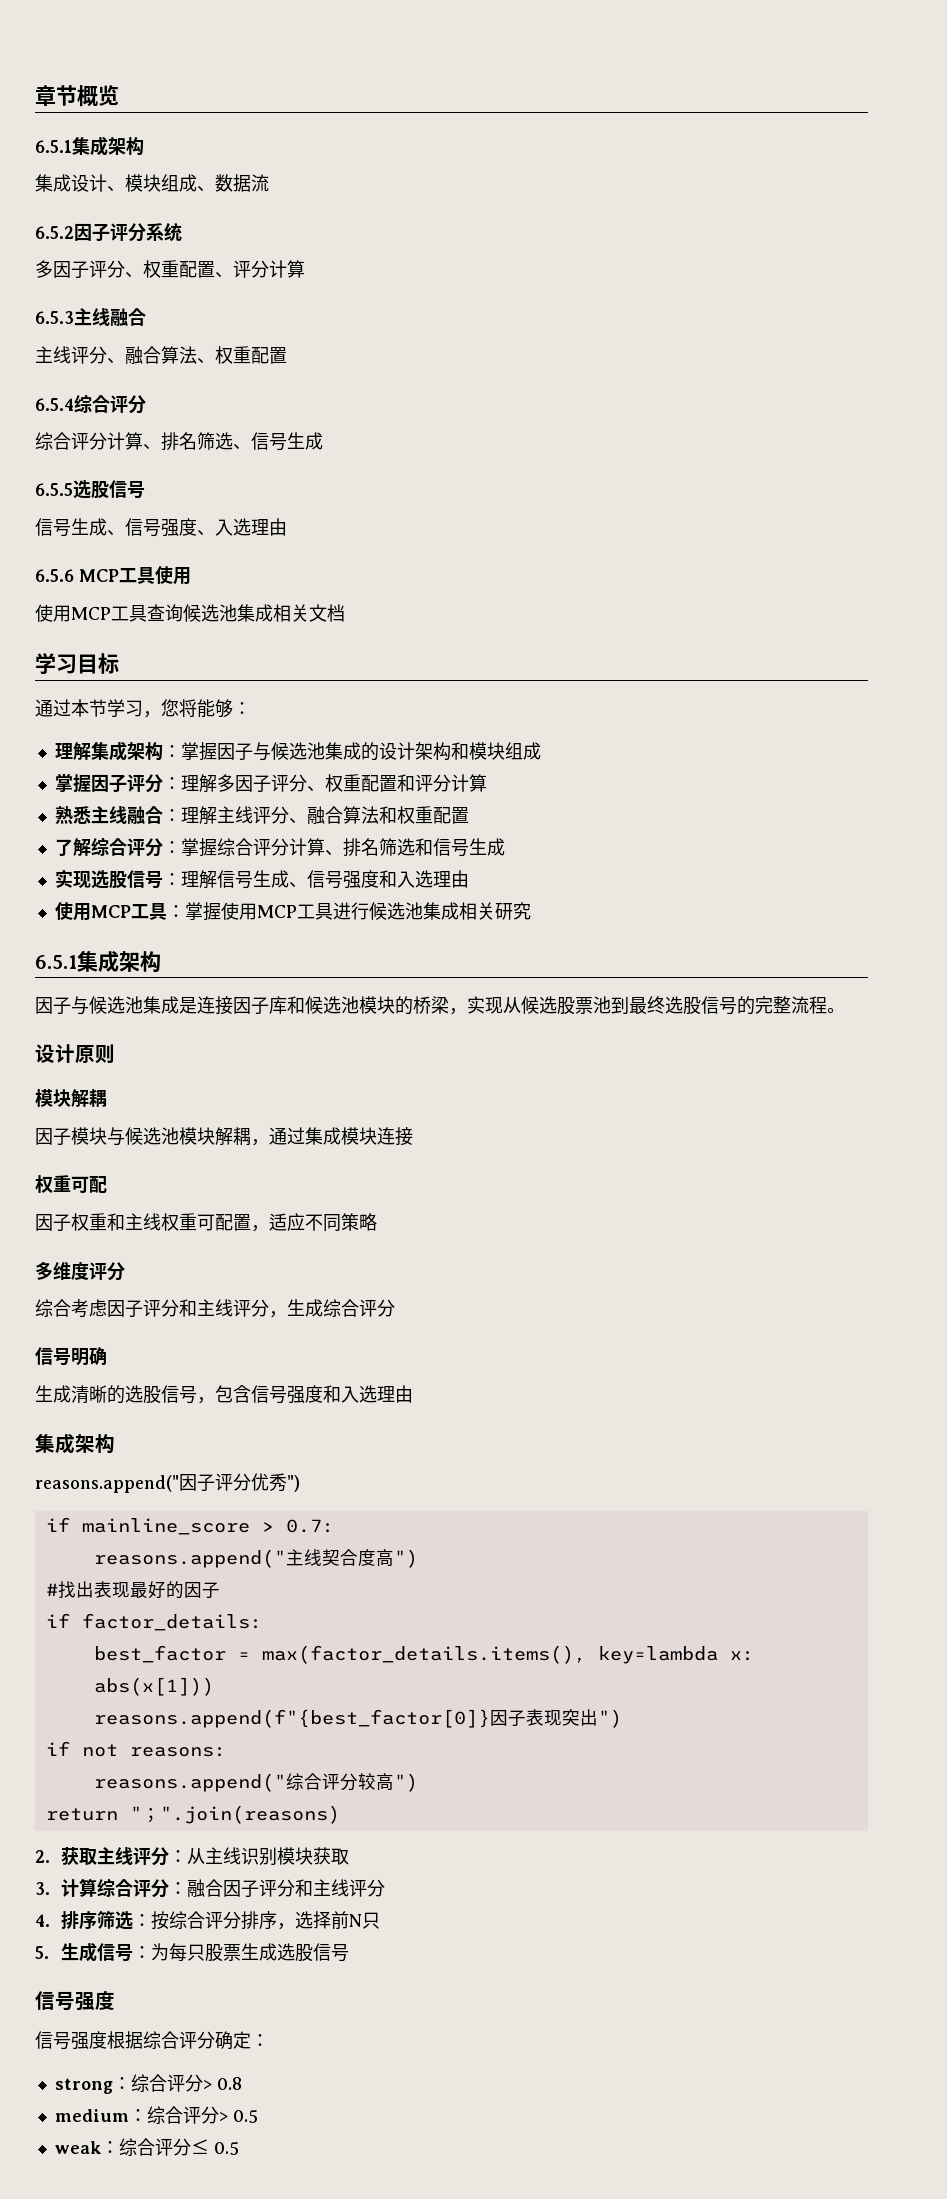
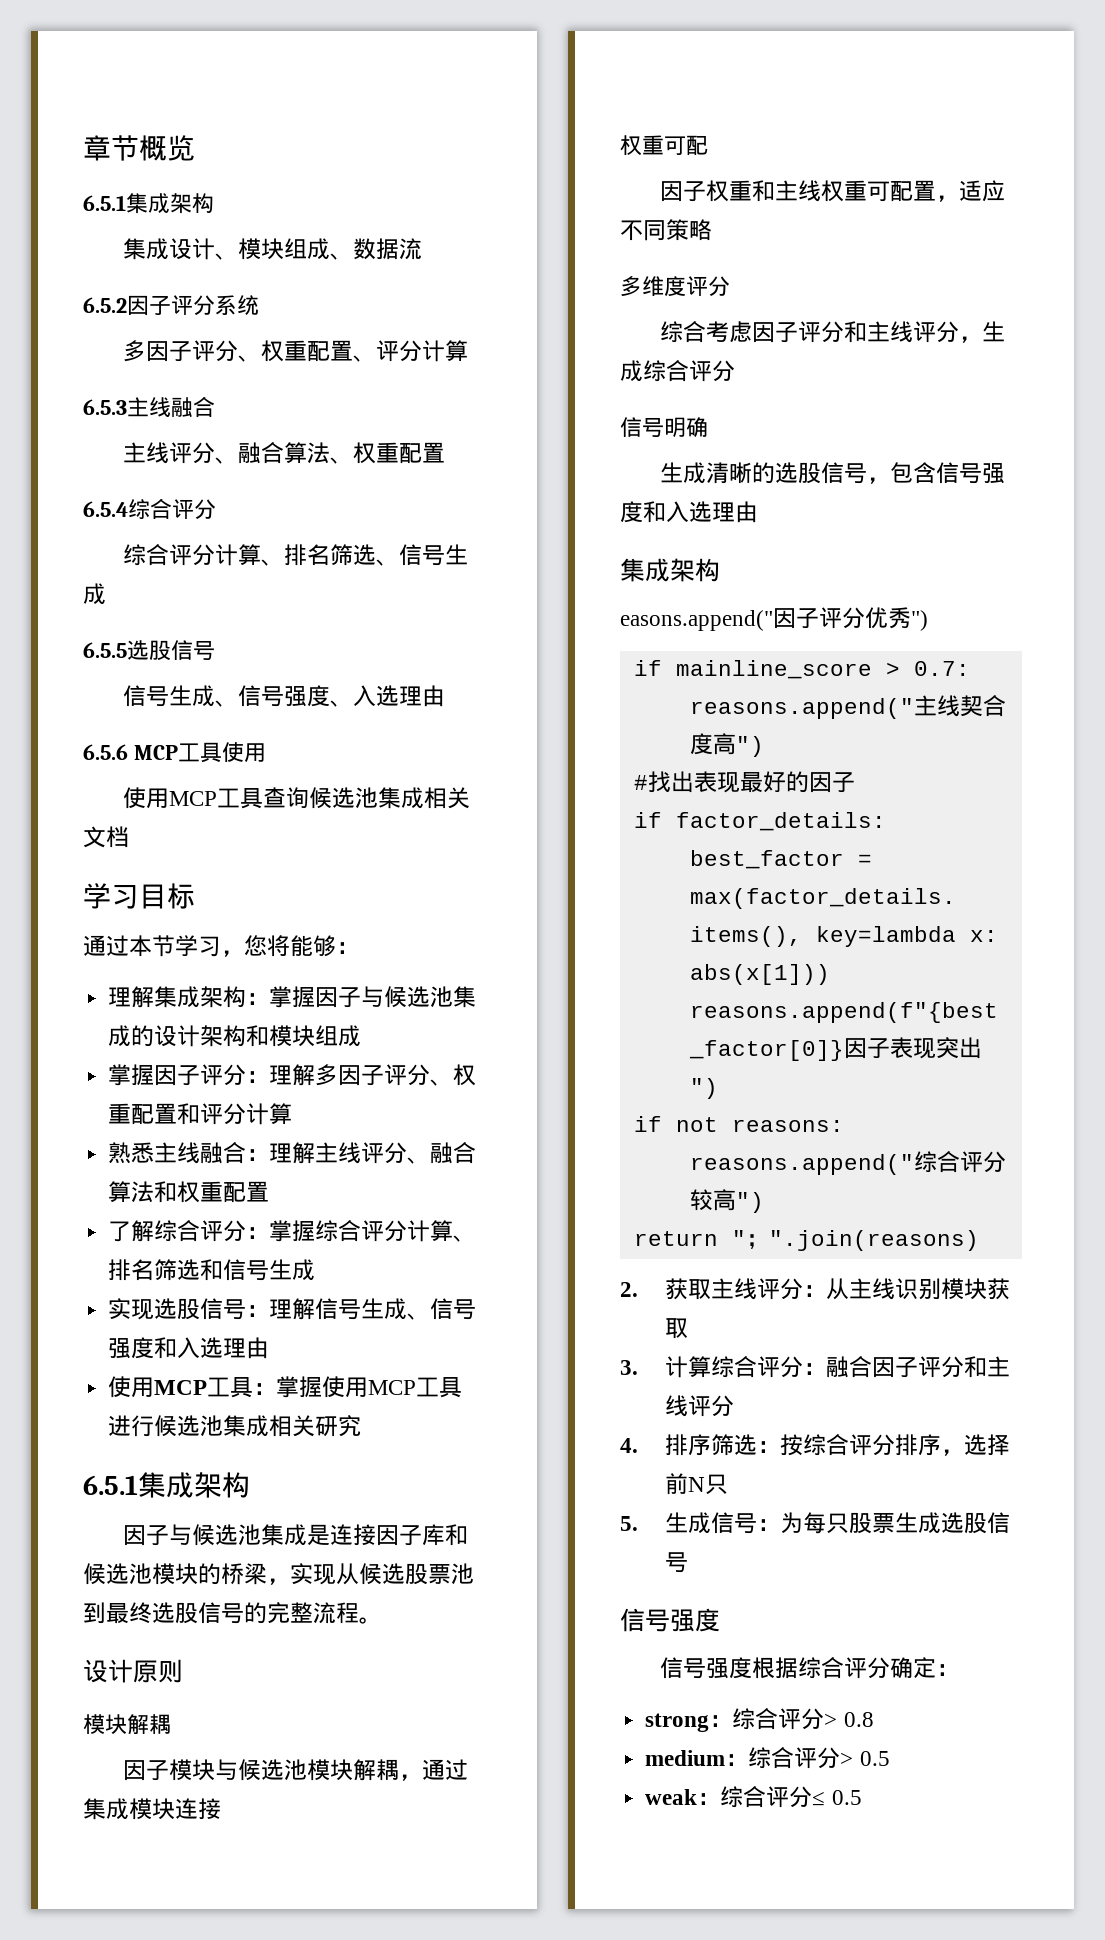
[35,1475,179,1493] reasons.append(" -> [620,610,773,631] easons.append("

